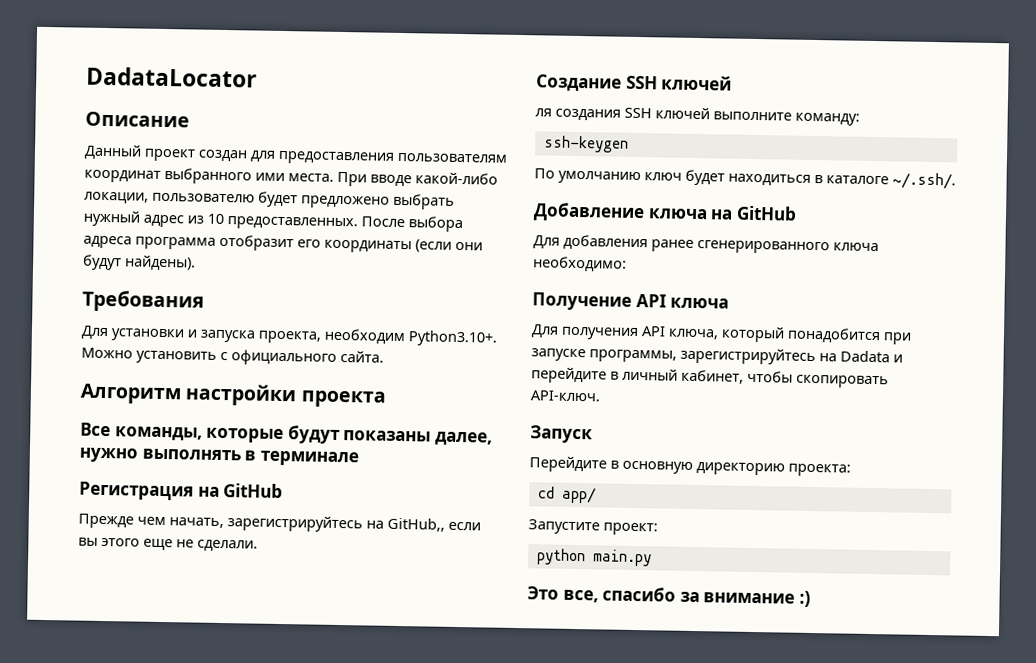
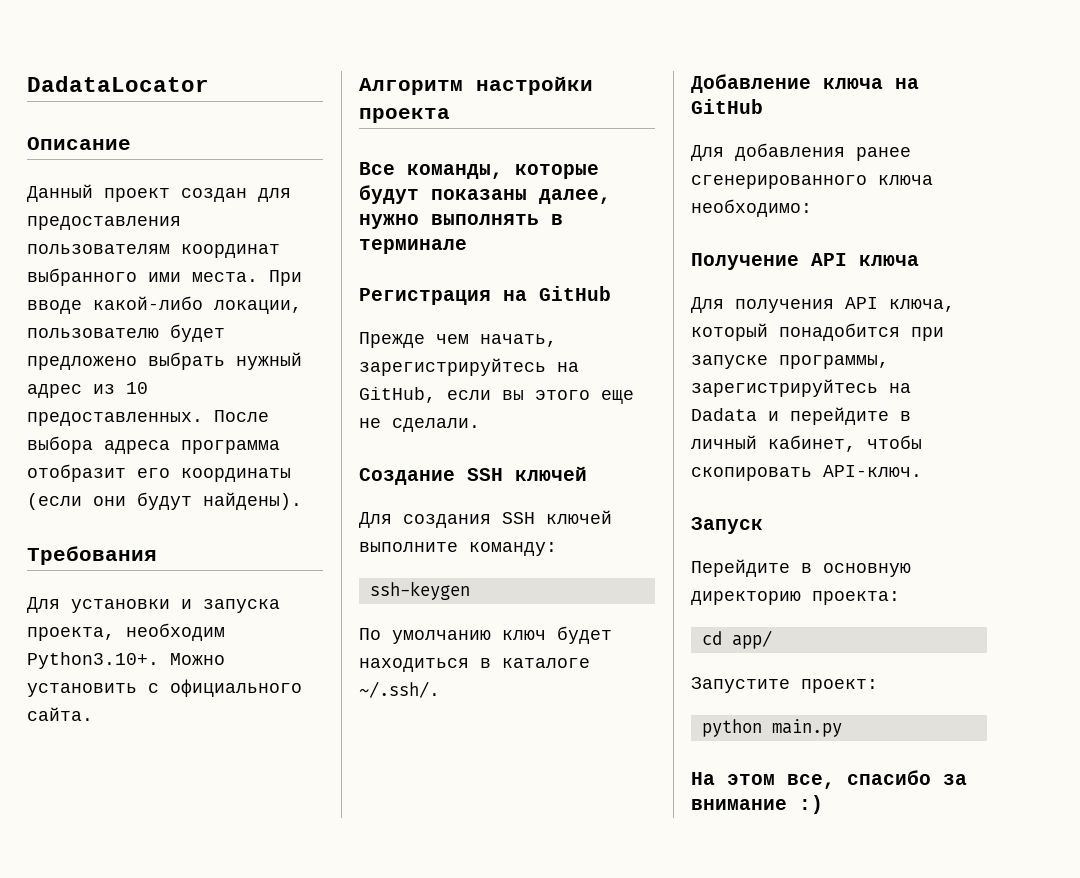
[387,517,445,532] GitHub,, -> [359,387,436,403] GitHub,
[535,108,552,117] ля -> [359,512,392,528] Для
[527,586,559,600] Это -> [691,772,775,785] На этом

